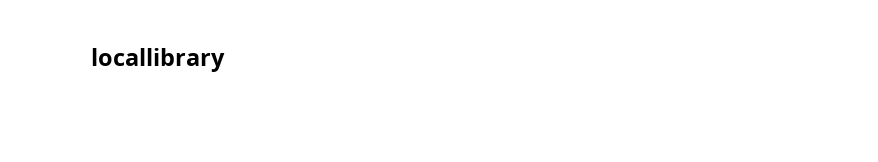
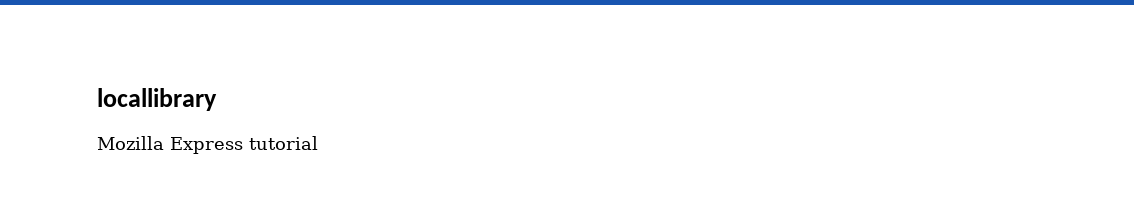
(225, 60) none -> [97,136,318,154] // Mozilla Express tutorial

